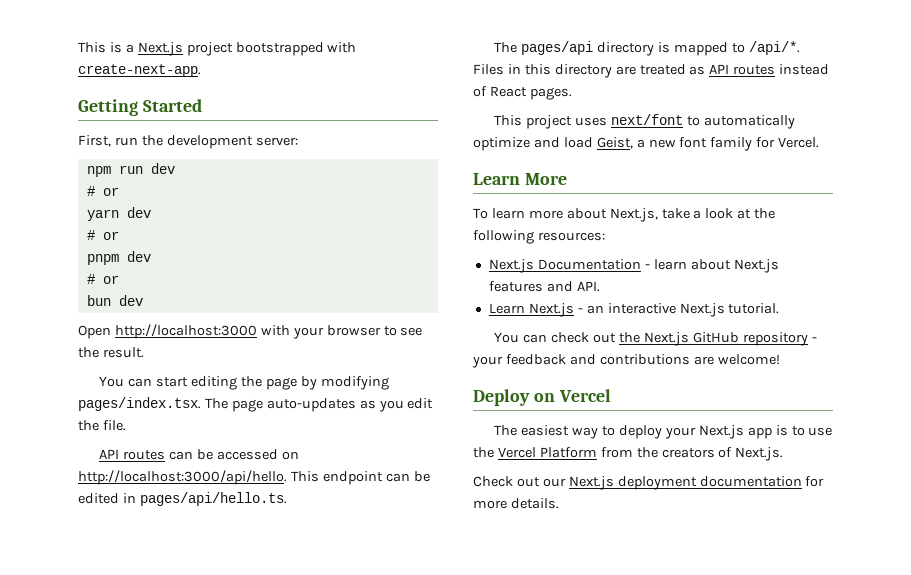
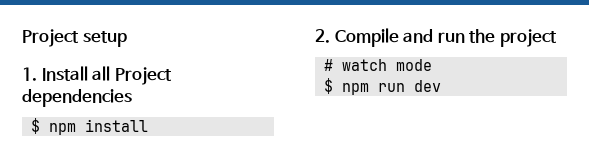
[78,42,357,56] [78,64,201,77] [78,99,202,116] [78,135,298,149] [86,163,175,177] [86,186,119,196] [86,207,151,221] [86,230,119,240] [86,251,151,265] [86,274,119,284] [86,295,143,306] [78,324,423,339] [78,347,144,358] [99,376,389,390] [78,397,434,412] [78,420,126,431] [99,449,299,460] [78,470,430,485] [78,492,287,506] [494,41,800,56] [473,64,830,78] [473,86,572,100] [494,114,795,129] [473,137,820,151] [473,173,567,185] [473,208,776,222] [473,230,605,244] [488,259,779,273] [488,281,600,292] [488,303,780,317] [494,332,817,346] [472,354,780,368] [473,389,611,406] [494,425,833,439] [473,447,784,461] [473,476,825,490] [473,498,559,509] This is a Next.js project bootstrapped with create-next-app. // Getting Started // First, run the development server: // npm run dev // # or // yarn dev // # or // pnpm dev // # or // bun dev // Open http://localhost:3000 with your browser to see the result. // You can start editing the page by modifying pages/index.tsx. The page auto-updates as you edit the file. // API routes can be accessed on http://localhost:3000/api/hello. This endpoint can be edited in pages/api/hello.ts. // The pages/api directory is mapped to /api/*. Files in this directory are treated as API routes instead of React pages. // This project uses next/font to automatically optimize and load Geist, a new font family for Vercel. // Learn More // To learn more about Next.js, take a look at the following resources: // Next.js Documentation - learn about Next.js features and API. // Learn Next.js - an interactive Next.js tutorial. // You can check out the Next.js GitHub repository - your feedback and contributions are welcome! // Deploy on Vercel // The easiest way to deploy your Next.js app is to use the Vercel Platform from the creators of Next.js. // Check out our Next.js deployment documentation for more details. -> [22,29,127,47] [22,66,172,85] [22,89,132,107] [30,118,148,135] [315,28,557,47] [323,59,432,71] [323,78,441,95] Project setup // 1. Install all Project dependencies // $ npm install // 2. Compile and run the project // # watch mode // $ npm run dev

